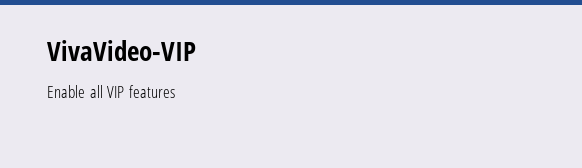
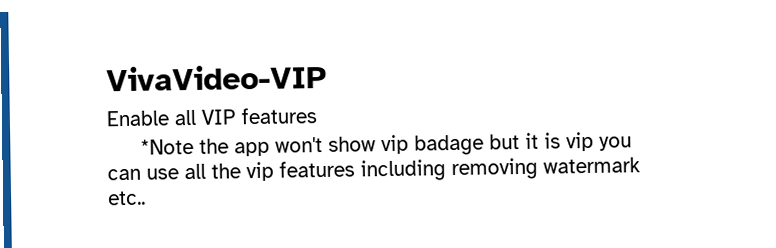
(175, 91) none -> [139,131,632,157] [107,157,641,182] [107,190,146,206] // *Note the app won't show vip badage but it is vip you can use all the vip features including removing watermark etc..

